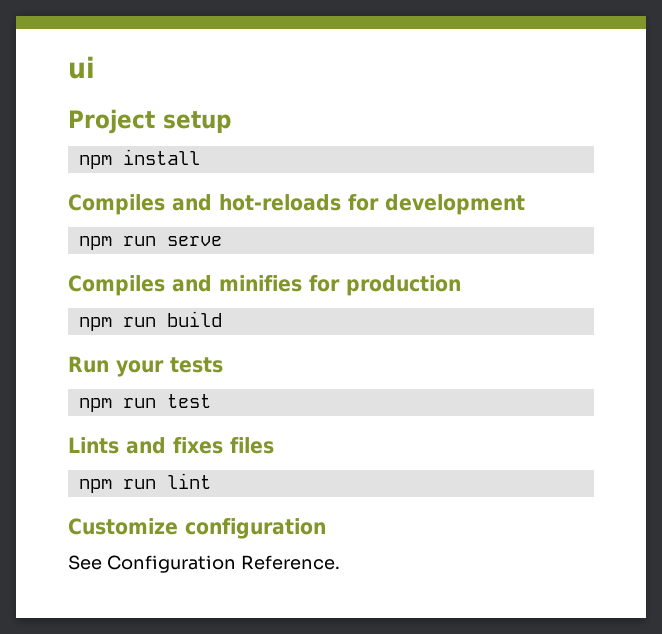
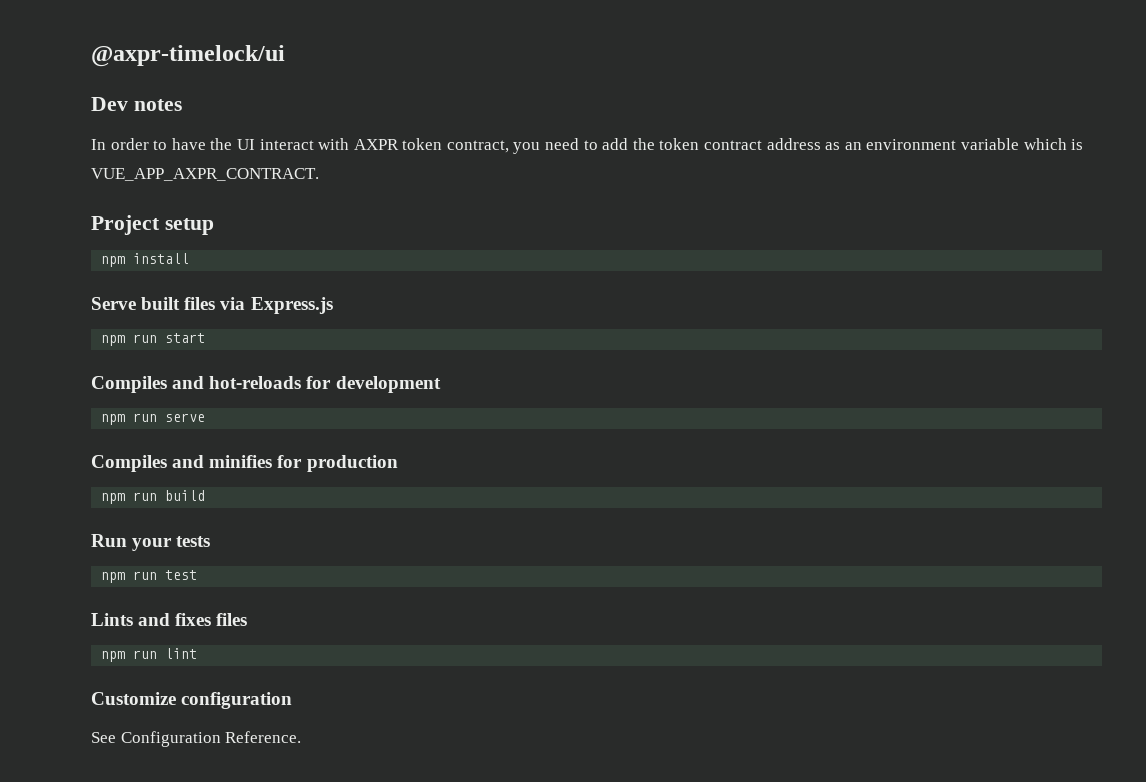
[68,56,95,79] [68,109,231,134] [78,149,200,169] ui // Project setup // npm install -> [91,45,285,67] [91,97,182,111] [91,138,1084,154] [91,168,319,181] [91,215,214,235] [101,253,190,267] [91,297,333,314] [101,333,206,346] @axpr-timelock/ui // Dev notes // In order to have the UI interact with AXPR token contract, you need to add the token contract address as an environment variable which is VUE_APP_AXPR_CONTRACT. // Project setup // npm install // Serve built files via Express.js // npm run start

